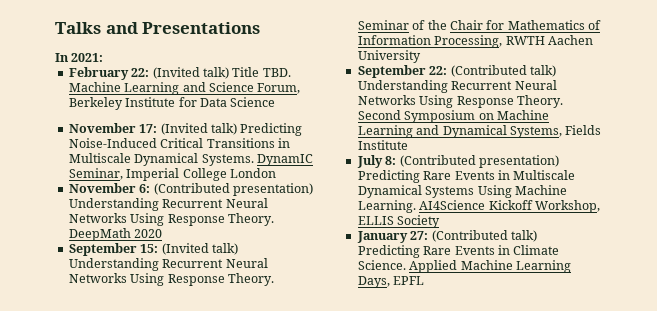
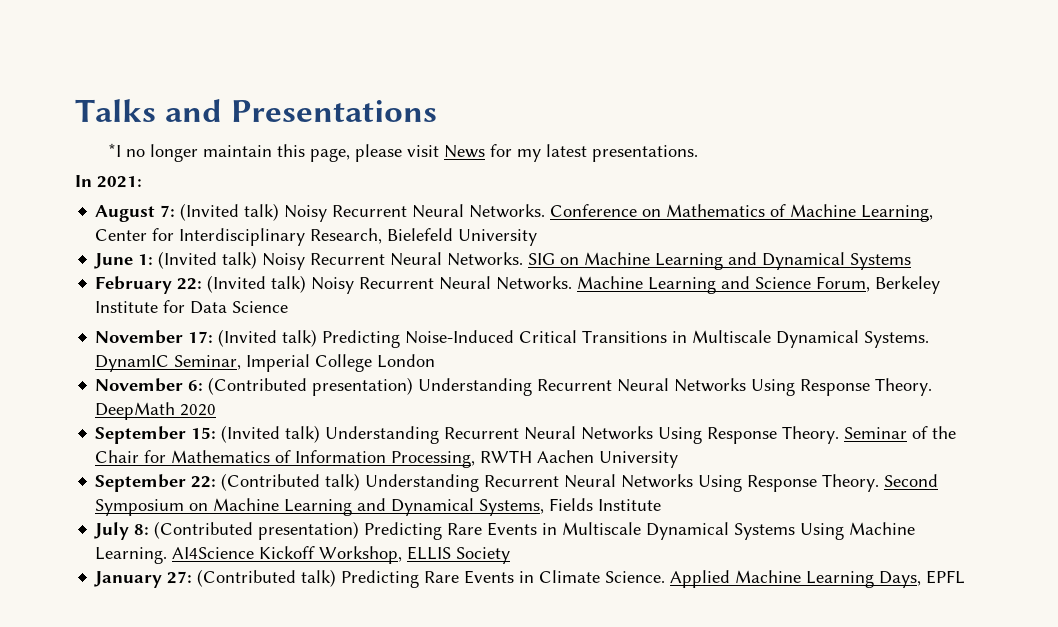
[55,53,104,62] In 2021: -> [108,143,699,162] [75,175,142,188] [95,203,934,222] [95,228,538,246] [94,251,912,270] *I no longer maintain this page, please visit News for my latest presentations. // In 2021: // August 7: (Invited talk) Noisy Recurrent Neural Networks. Conference on Mathematics of Machine Learning, Center for Interdisciplinary Research, Bielefeld University // June 1: (Invited talk) Noisy Recurrent Neural Networks. SIG on Machine Learning and Dynamical Systems
[232,67,291,77] Title TBD. -> [311,276,573,294] Noisy Recurrent Neural Networks.

